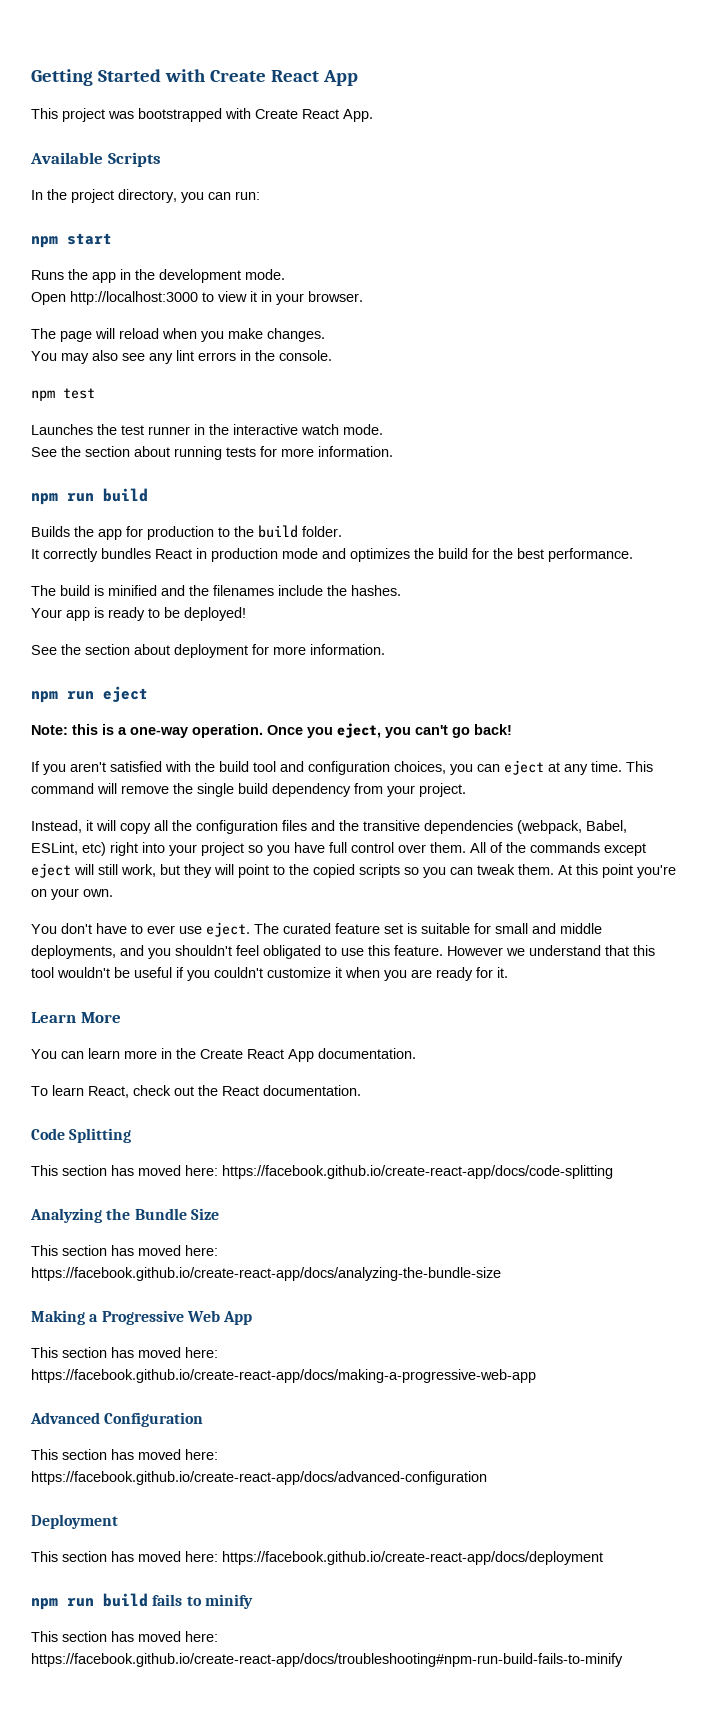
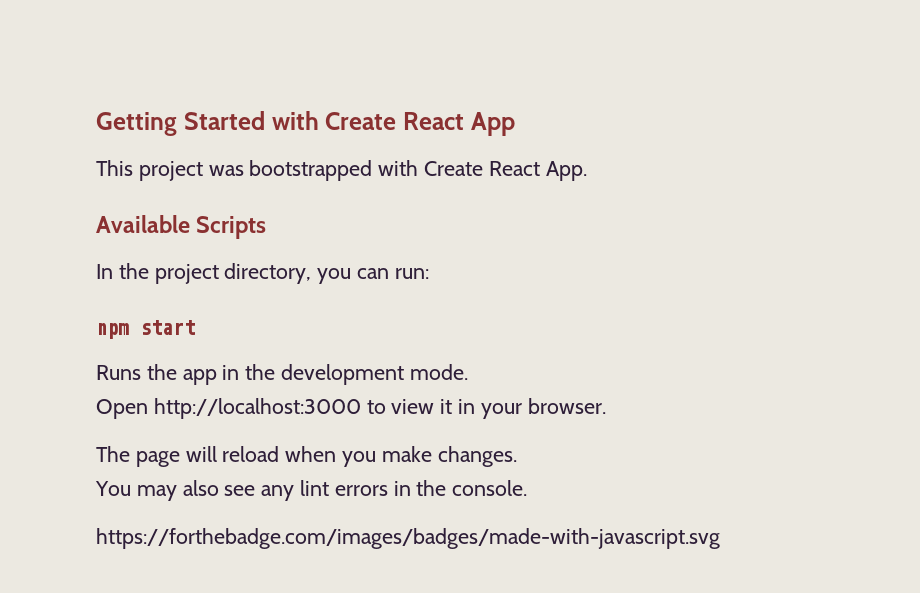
[31,388,95,401] [31,424,383,435] [31,446,393,460] [31,488,148,505] [31,525,342,540] [31,548,633,562] [31,585,401,596] [31,607,246,621] [31,644,385,658] [31,686,148,703] [31,723,512,738] [31,760,653,775] [31,783,466,797] [31,820,627,834] [31,842,646,856] [31,863,676,878] [31,888,113,900] [31,922,602,937] [31,945,655,959] [31,967,508,981] [31,1012,121,1023] [31,1048,416,1062] [31,1085,361,1098] [31,1128,132,1143] [31,1165,613,1179] [30,1208,219,1223] [31,1245,218,1256] [31,1267,501,1281] [31,1310,253,1325] [31,1347,218,1358] [31,1369,536,1383] [30,1412,204,1427] [31,1449,218,1460] [31,1471,487,1485] [31,1514,118,1529] [31,1551,603,1565] [31,1593,253,1610] [31,1631,218,1642] [31,1653,623,1667] npm test // Launches the test runner in the interactive watch mode. // See the section about running tests for more information. // npm run build // Builds the app for production to the build folder. // It correctly bundles React in production mode and optimizes the build for the best performance. // The build is minified and the filenames include the hashes. // Your app is ready to be deployed! // See the section about deployment for more information. // npm run eject // Note: this is a one-way operation. Once you eject, you can't go back! // If you aren't satisfied with the build tool and configuration choices, you can eject at any time. This command will remove the single build dependency from your project. // Instead, it will copy all the configuration files and the transitive dependencies (webpack, Babel, ESLint, etc) right into your project so you have full control over them. All of the commands except eject will still work, but they will point to the copied scripts so you can tweak them. At this point you're on your own. // You don't have to ever use eject. The curated feature set is suitable for small and middle deployments, and you shouldn't feel obligated to use this feature. However we understand that this tool wouldn't be useful if you couldn't customize it when you are ready for it. // Learn More // You can learn more in the Create React App documentation. // To learn React, check out the React documentation. // Code Splitting // This section has moved here: https://facebook.github.io/create-react-app/docs/code-splitting // Analyzing the Bundle Size // This section has moved here: https://facebook.github.io/create-react-app/docs/analyzing-the-bundle-size // Making a Progressive Web App // This section has moved here: https://facebook.github.io/create-react-app/docs/making-a-progressive-web-app // Advanced Configuration // This section has moved here: https://facebook.github.io/create-react-app/docs/advanced-configuration // Deployment // This section has moved here: https://facebook.github.io/create-react-app/docs/deployment // npm run build fails to minify // This section has moved here: https://facebook.github.io/create-react-app/docs/troubleshooting#npm-run-build-fails-to-minify -> [96,528,720,549] https://forthebadge.com/images/badges/made-with-javascript.svg

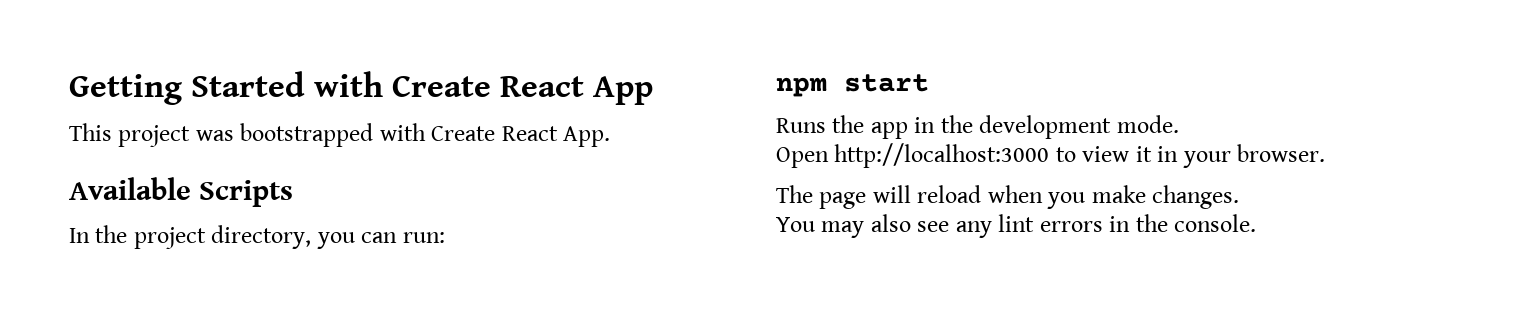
[96,528,720,549] // https://forthebadge.com/images/badges/made-with-javascript.svg -> (1257, 223) none

